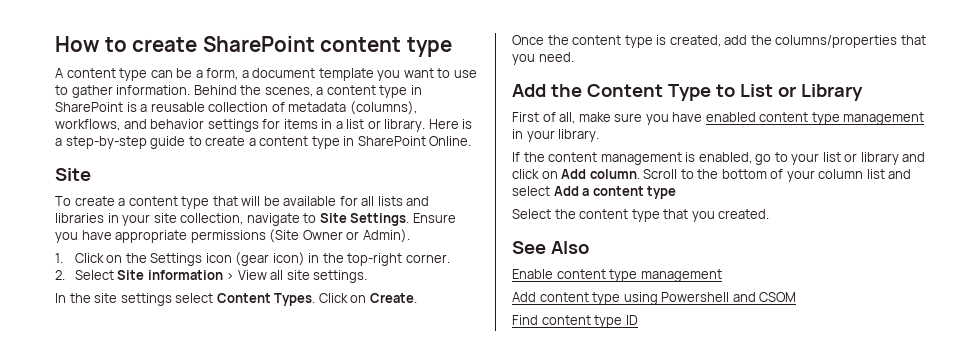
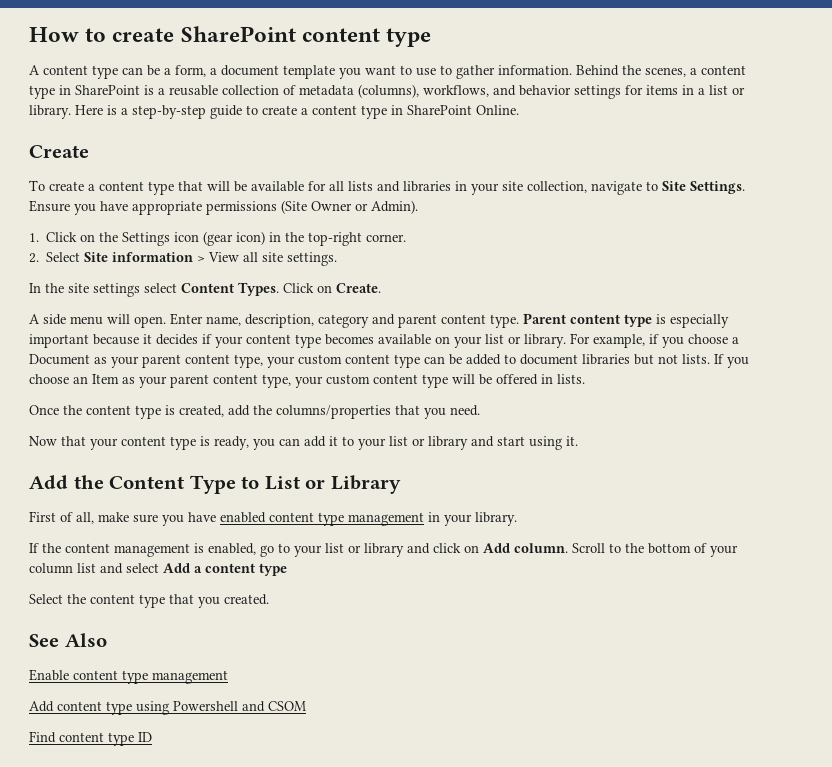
[55,168,91,181] Site -> [29,145,89,158] Create
(417, 298) none -> [29,313,729,328] [29,333,739,348] [29,354,749,368] [29,374,585,388] // A side menu will open. Enter name, description, category and parent content type. Parent content type is especially important because it decides if your content type becomes available on your list or library. For example, if you choose a Document as your parent content type, your custom content type can be added to document libraries but not lists. If you choose an Item as your parent content type, your custom content type will be offered in lists.
(574, 57) none -> [29,436,578,450] // Now that your content type is ready, you can add it to your list or library and start using it.

